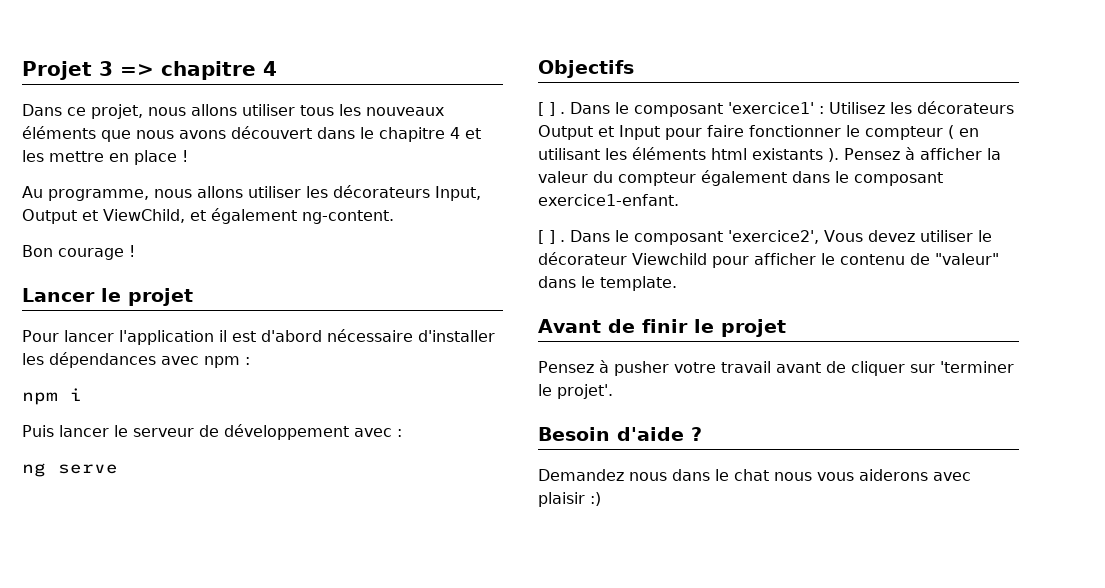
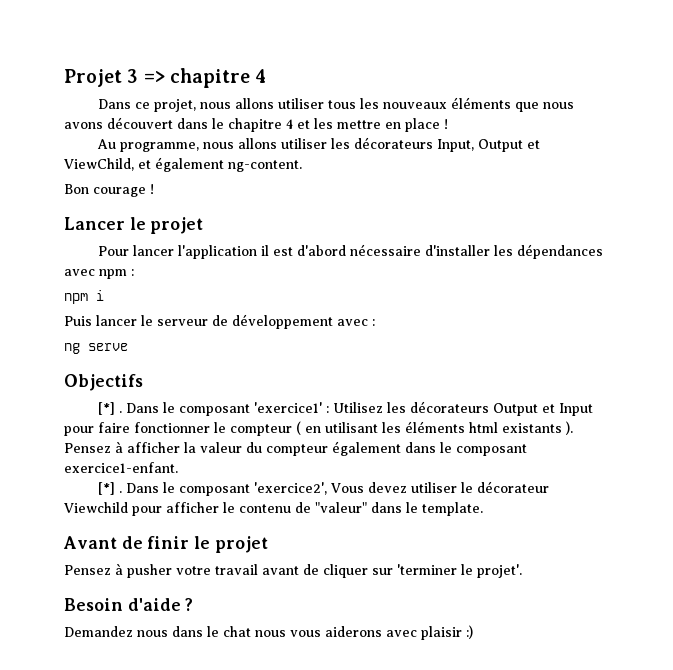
[538,102,555,116] [ ] -> [98,402,116,415] [*]
[538,230,555,244] [ ] -> [98,482,116,495] [*]

